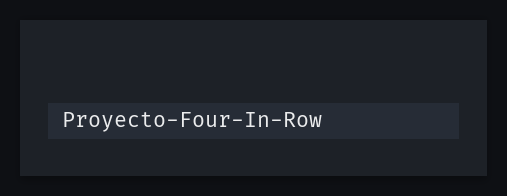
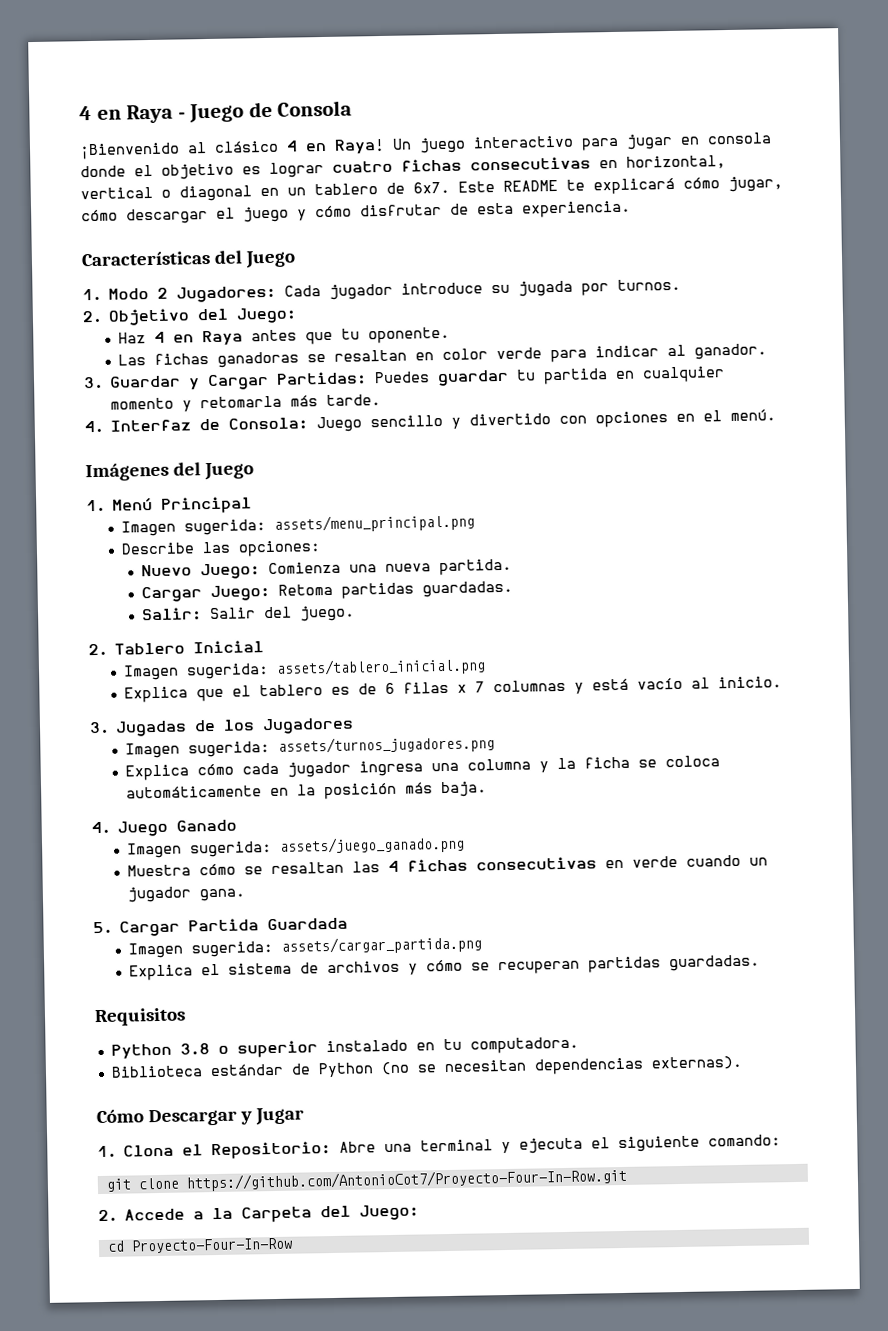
(61, 122) none -> [79,100,353,124] [79,132,772,160] [80,155,726,180] [80,176,783,202] [81,200,631,225] [81,250,297,269] [82,278,682,303] [82,307,298,326] [117,326,450,346] [117,343,767,368] [83,366,726,391] [110,394,382,412] [84,409,777,434] [85,462,255,482] [86,496,253,514] [120,513,475,537] [120,540,321,557] [140,558,512,580] [140,580,513,603] [140,605,355,622] [88,640,265,657] [122,657,486,681] [123,676,782,703] [89,717,355,737] [124,735,495,759] [124,755,720,781] [125,781,487,800] [91,819,238,837] [126,835,465,859] [126,854,768,877] [126,886,246,903] [93,917,349,937] [127,935,482,959] [128,954,760,981] [94,1007,186,1027] [110,1036,579,1059] [110,1055,743,1078] [96,1107,305,1127] [97,1134,782,1160] [105,1167,627,1192] [98,1204,420,1223] [106,1240,125,1252] 4 en Raya - Juego de Consola // ¡Bienvenido al clásico 4 en Raya! Un juego interactivo para jugar en consola donde el objetivo es lograr cuatro fichas consecutivas en horizontal, vertical o diagonal en un tablero de 6x7. Este README te explicará cómo jugar, cómo descargar el juego y cómo disfrutar de esta experiencia. // Características del Juego // 1. Modo 2 Jugadores: Cada jugador introduce su jugada por turnos. // 2. Objetivo del Juego: // Haz 4 en Raya antes que tu oponente. // Las fichas ganadoras se resaltan en color verde para indicar al ganador. // 3. Guardar y Cargar Partidas: Puedes guardar tu partida en cualquier momento y retomarla más tarde. // 4. Interfaz de Consola: Juego sencillo y divertido con opciones en el menú. // Imágenes del Juego // 1. Menú Principal // Imagen sugerida: assets/menu_principal.png // Describe las opciones: // Nuevo Juego: Comienza una nueva partida. // Cargar Juego: Retoma partidas guardadas. // Salir: Salir del juego. // 2. Tablero Inicial // Imagen sugerida: assets/tablero_inicial.png // Explica que el tablero es de 6 filas x 7 columnas y está vacío al inicio. // 3. Jugadas de los Jugadores // Imagen sugerida: assets/turnos_jugadores.png // Explica cómo cada jugador ingresa una columna y la ficha se coloca automáticamente en la posición más baja. // 4. Juego Ganado // Imagen sugerida: assets/juego_ganado.png // Muestra cómo se resaltan las 4 fichas consecutivas en verde cuando un jugador gana. // 5. Cargar Partida Guardada // Imagen sugerida: assets/cargar_partida.png // Explica el sistema de archivos y cómo se recuperan partidas guardadas. // Requisitos // Python 3.8 o superior instalado en tu computadora. // Biblioteca estándar de Python (no se necesitan dependencias externas). // Cómo Descargar y Jugar // 1. Clona el Repositorio: Abre una terminal y ejecuta el siguiente comando: // git clone https://github.com/AntonioCot7/Proyecto-Four-In-Row.git // 2. Accede a la Carpeta del Juego: // cd

